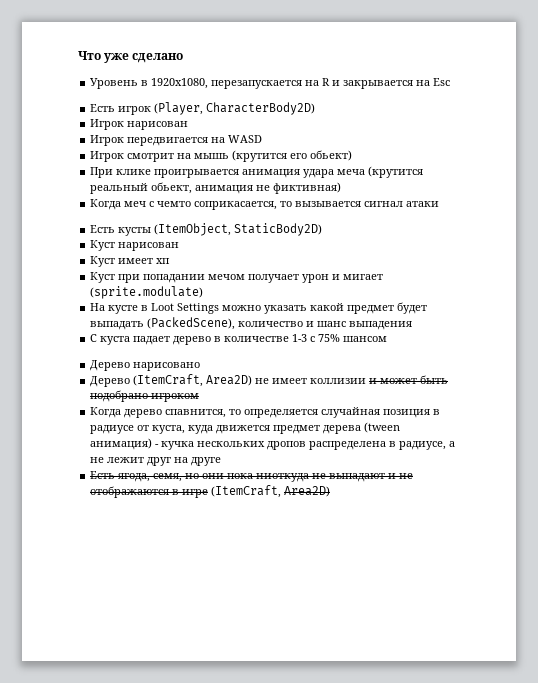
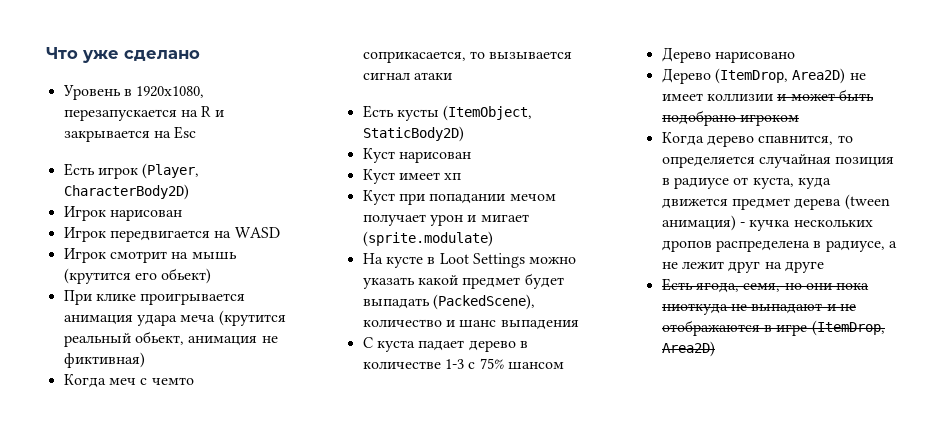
[133,374,204,387] (ItemCraft, -> [714,68,788,84] (ItemDrop,
[211,485,282,498] (ItemCraft, -> [811,320,885,336] (ItemDrop,

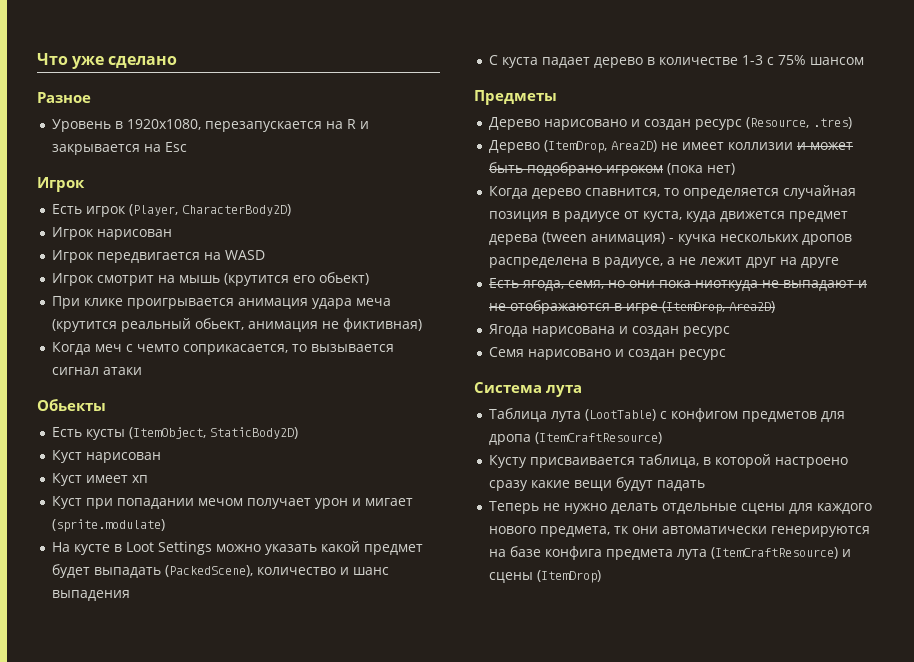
(200, 55) none -> [37,92,91,103] // Разное
(197, 132) none -> [37,177,85,192] // Игрок
(452, 76) none -> [37,399,106,411] // Обьекты
(564, 366) none -> [474,90,557,105] // Предметы
(795, 57) none -> [630,117,852,130] и создан ресурс (Resource, .tres)
(799, 120) none -> [666,163,735,175] (пока нет)
(715, 349) none -> [488,324,730,337] [488,347,726,360] [474,382,582,397] [488,408,845,422] [488,432,662,445] [488,454,848,468] [488,477,705,491] [488,501,872,514] [488,526,870,537] [488,546,851,560] [488,570,601,583] // Ягода нарисована и создан ресурс // Семя нарисовано и создан ресурс // Система лута // Таблица лута (LootTable) с конфигом предметов для дропа (ItemCraftResource) // Кусту присваивается таблица, в которой настроено сразу какие вещи будут падать // Теперь не нужно делать отдельные сцены для каждого нового предмета, тк они автоматически генерируются на базе конфига предмета лута (ItemCraftResource) и сцены (ItemDrop)

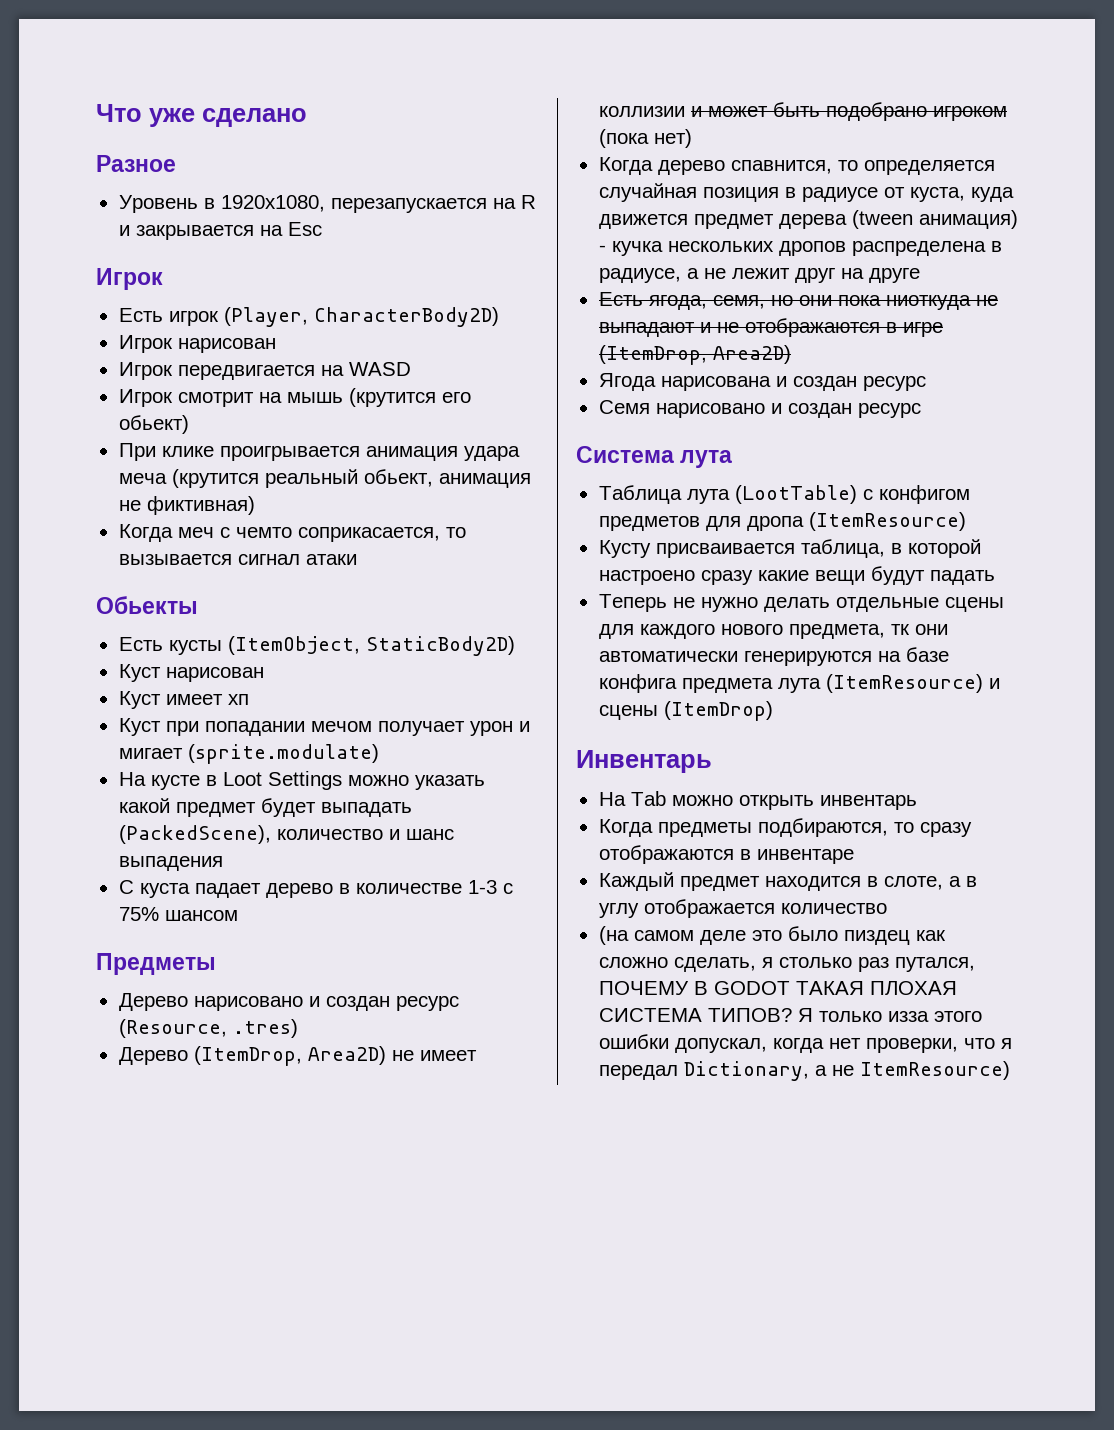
[534,432,662,444] (ItemCraftResource) -> [808,512,966,531] (ItemResource)
[710,547,838,559] (ItemCraftResource) -> [825,674,983,693] (ItemResource)
(601, 576) none -> [576,750,712,773] [598,791,917,810] [598,818,972,837] [598,845,854,864] [598,872,977,891] [598,899,887,918] [598,926,946,945] [598,957,975,972] [598,981,957,995] [598,1008,982,1022] [598,1034,1012,1053] [598,1061,1010,1081] // Инвентарь // На Tab можно открыть инвентарь // Когда предметы подбираются, то сразу отображаются в инвентаре // Каждый предмет находится в слоте, а в углу отображается количество // (на самом деле это было пиздец как сложно сделать, я столько раз путался, ПОЧЕМУ В GODOT ТАКАЯ ПЛОХАЯ СИСТЕМА ТИПОВ? Я только изза этого ошибки допускал, когда нет проверки, что я передал Dictionary, а не ItemResource)

